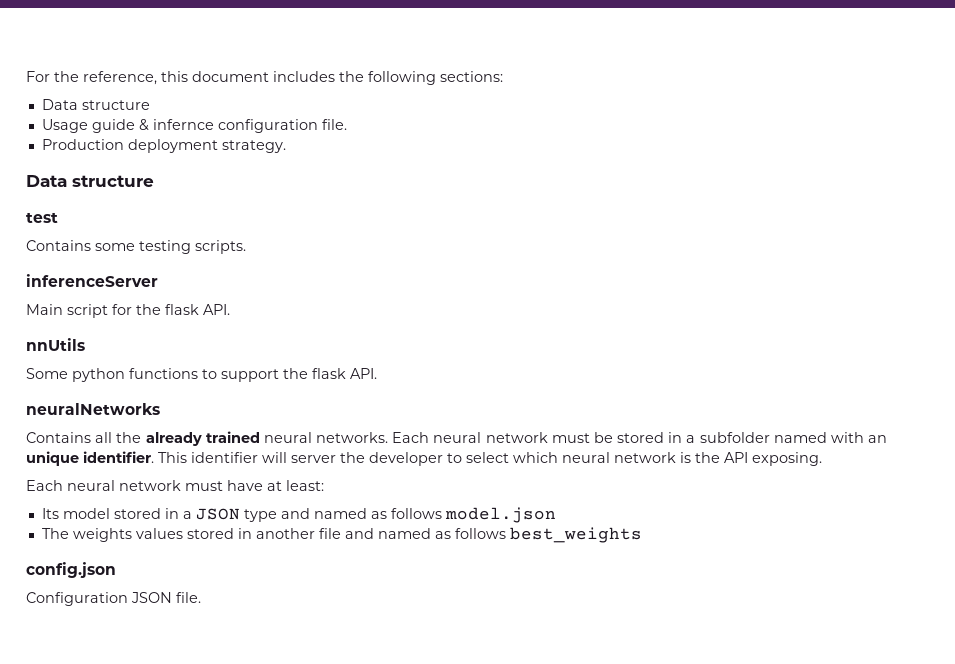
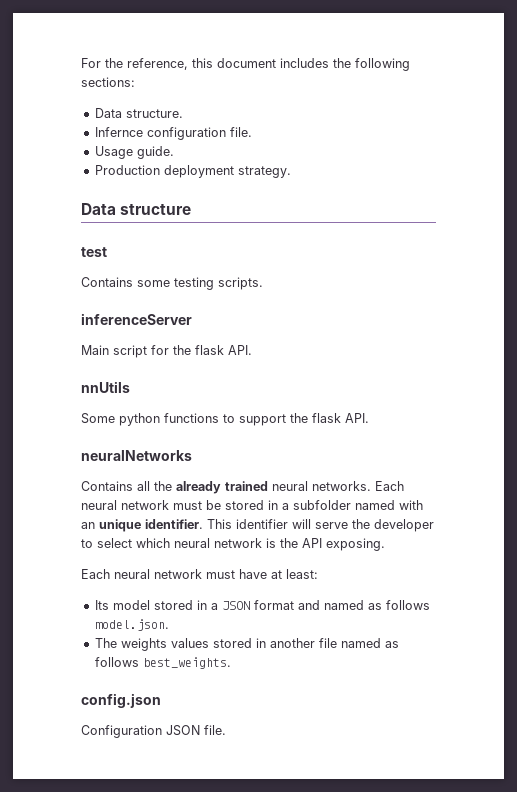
[81,100,150,110] [41,119,347,133] structure // Usage guide & infernce configuration file. -> [125,109,183,118] [94,127,252,140] [94,146,174,159] structure. // Infernce configuration file. // Usage guide.
[291,455,336,463] server -> [315,522,348,529] serve
[243,507,556,523] type and named as follows model.json -> [253,600,430,610] [94,619,169,631] format and named as follows model.json.
[344,527,642,543] and named as follows best_weights -> [340,638,399,648] [94,657,231,669] named as follows best_weights.

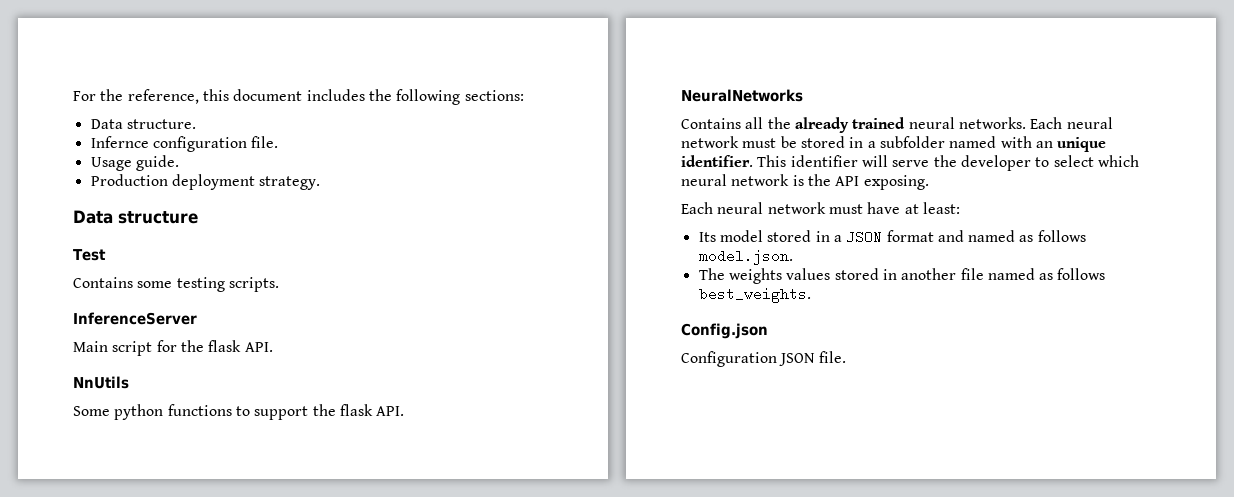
[81,247,107,257] test -> [73,249,106,261] Test
[81,313,192,325] inferenceServer -> [73,312,197,325] InferenceServer
[81,381,130,393] nnUtils -> [73,376,129,389] NnUtils
[81,450,192,461] neuralNetworks -> [681,89,803,102] NeuralNetworks
[81,693,161,708] config.json -> [681,323,768,339] Config.json

